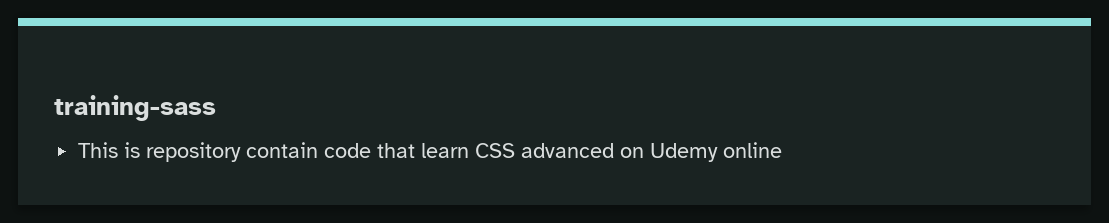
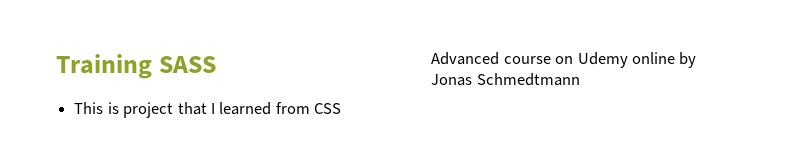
[54,95,216,121] training-sass -> [56,54,217,79] Training SASS
[146,142,783,162] repository contain code that learn CSS advanced on Udemy online -> [123,102,342,118] [431,52,697,68] [431,73,580,86] project that I learned from CSS Advanced course on Udemy online by Jonas Schmedtmann

